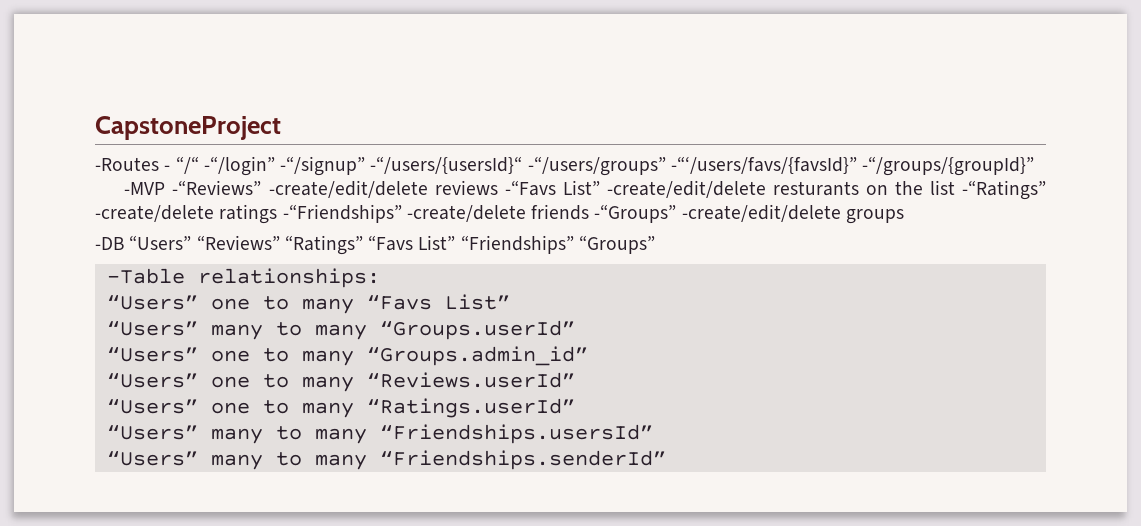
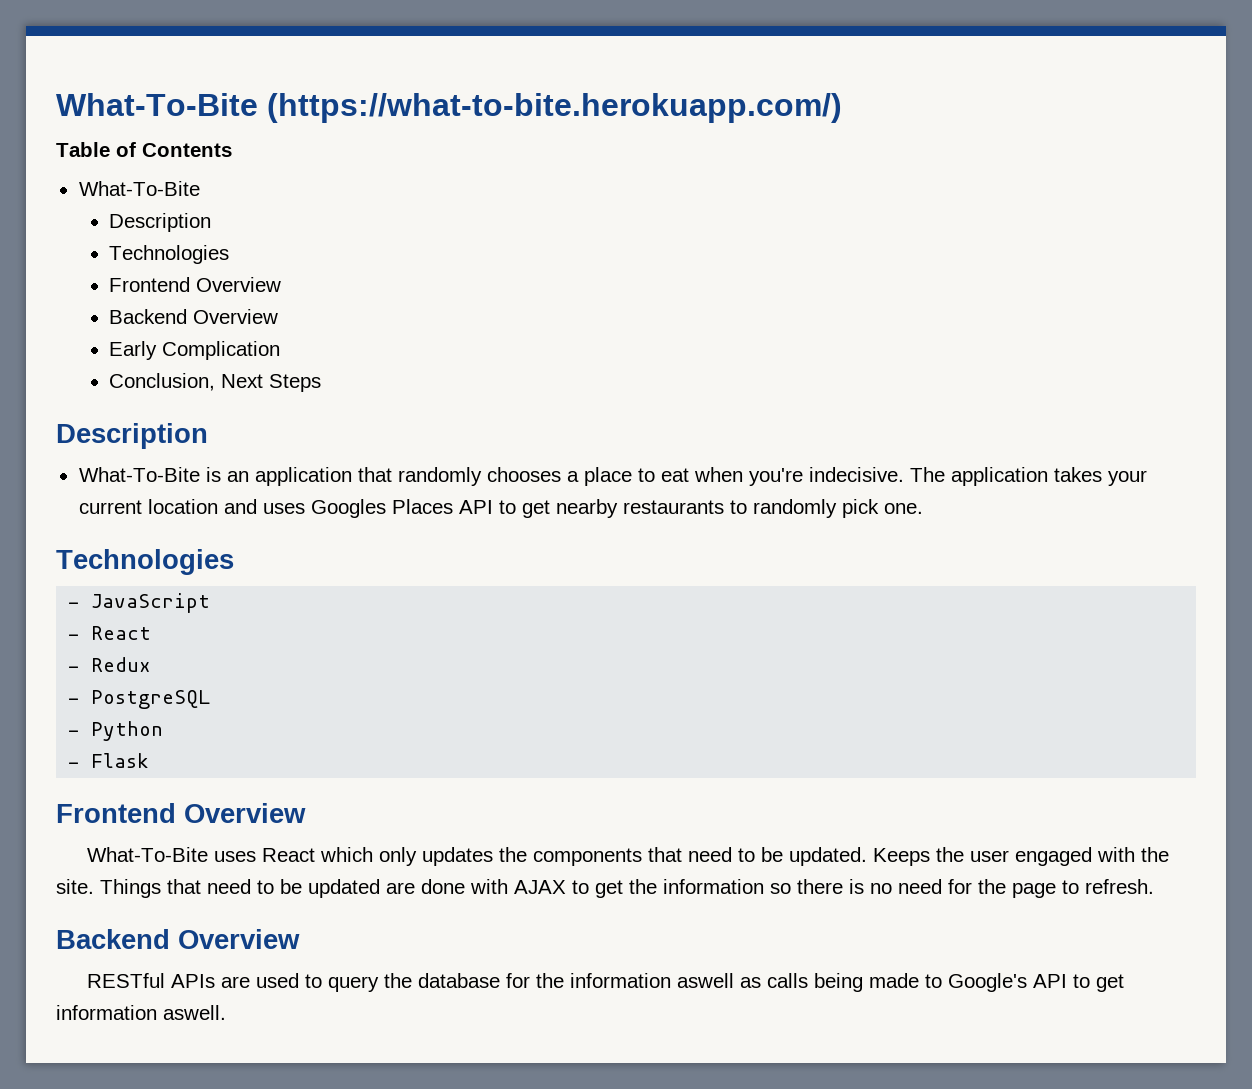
[95,116,281,140] [95,156,1035,176] [124,180,1047,200] [95,204,904,224] [95,235,655,255] [106,268,380,288] [106,294,510,314] [106,320,575,340] [106,346,588,366] [106,372,575,392] [106,398,575,418] [106,424,653,444] [106,450,666,470] CapstoneProject // -Routes - “/“ -“/login” -“/signup” -“/users/{usersId}“ -“/users/groups” -“‘/users/favs/{favsId}” -“/groups/{groupId}” // -MVP -“Reviews” -create/edit/delete reviews -“Favs List” -create/edit/delete resturants on the list -“Ratings” -create/delete ratings -“Friendships” -create/delete friends -“Groups” -create/edit/delete groups // -DB “Users” “Reviews” “Ratings” “Favs List” “Friendships” “Groups” // -Table relationships: // “Users” one to many “Favs List” // “Users” many to many “Groups.userId” // “Users” one to many “Groups.admin_id” // “Users” one to many “Reviews.userId” // “Users” one to many “Ratings.userId” // “Users” many to many “Friendships.usersId” // “Users” many to many “Friendships.senderId” -> [56,93,842,123] [56,142,232,157] [78,181,200,196] [109,213,212,232] [109,245,230,264] [109,277,282,292] [109,309,279,324] [109,341,281,360] [109,373,322,392] [56,423,208,449] [78,467,1147,486] [78,499,923,518] [56,549,234,575] [68,593,211,613] [68,626,152,640] [68,657,152,672] [68,690,211,709] [68,721,164,741] [68,753,150,768] [56,803,306,823] [86,847,1169,866] [56,879,1154,898] [56,929,300,949] [86,973,1124,992] [56,1005,226,1020] What-To-Bite (https://what-to-bite.herokuapp.com/) // Table of Contents // What-To-Bite // Description // Technologies // Frontend Overview // Backend Overview // Early Complication // Conclusion, Next Steps // Description // What-To-Bite is an application that randomly chooses a place to eat when you're indecisive. The application takes your current location and uses Googles Places API to get nearby restaurants to randomly pick one. // Technologies // - JavaScript // - React // - Redux // - PostgreSQL // - Python // - Flask // Frontend Overview // What-To-Bite uses React which only updates the components that need to be updated. Keeps the user engaged with the site. Things that need to be updated are done with AJAX to get the information so there is no need for the page to refresh. // Backend Overview // RESTful APIs are used to query the database for the information aswell as calls being made to Google's API to get information aswell.

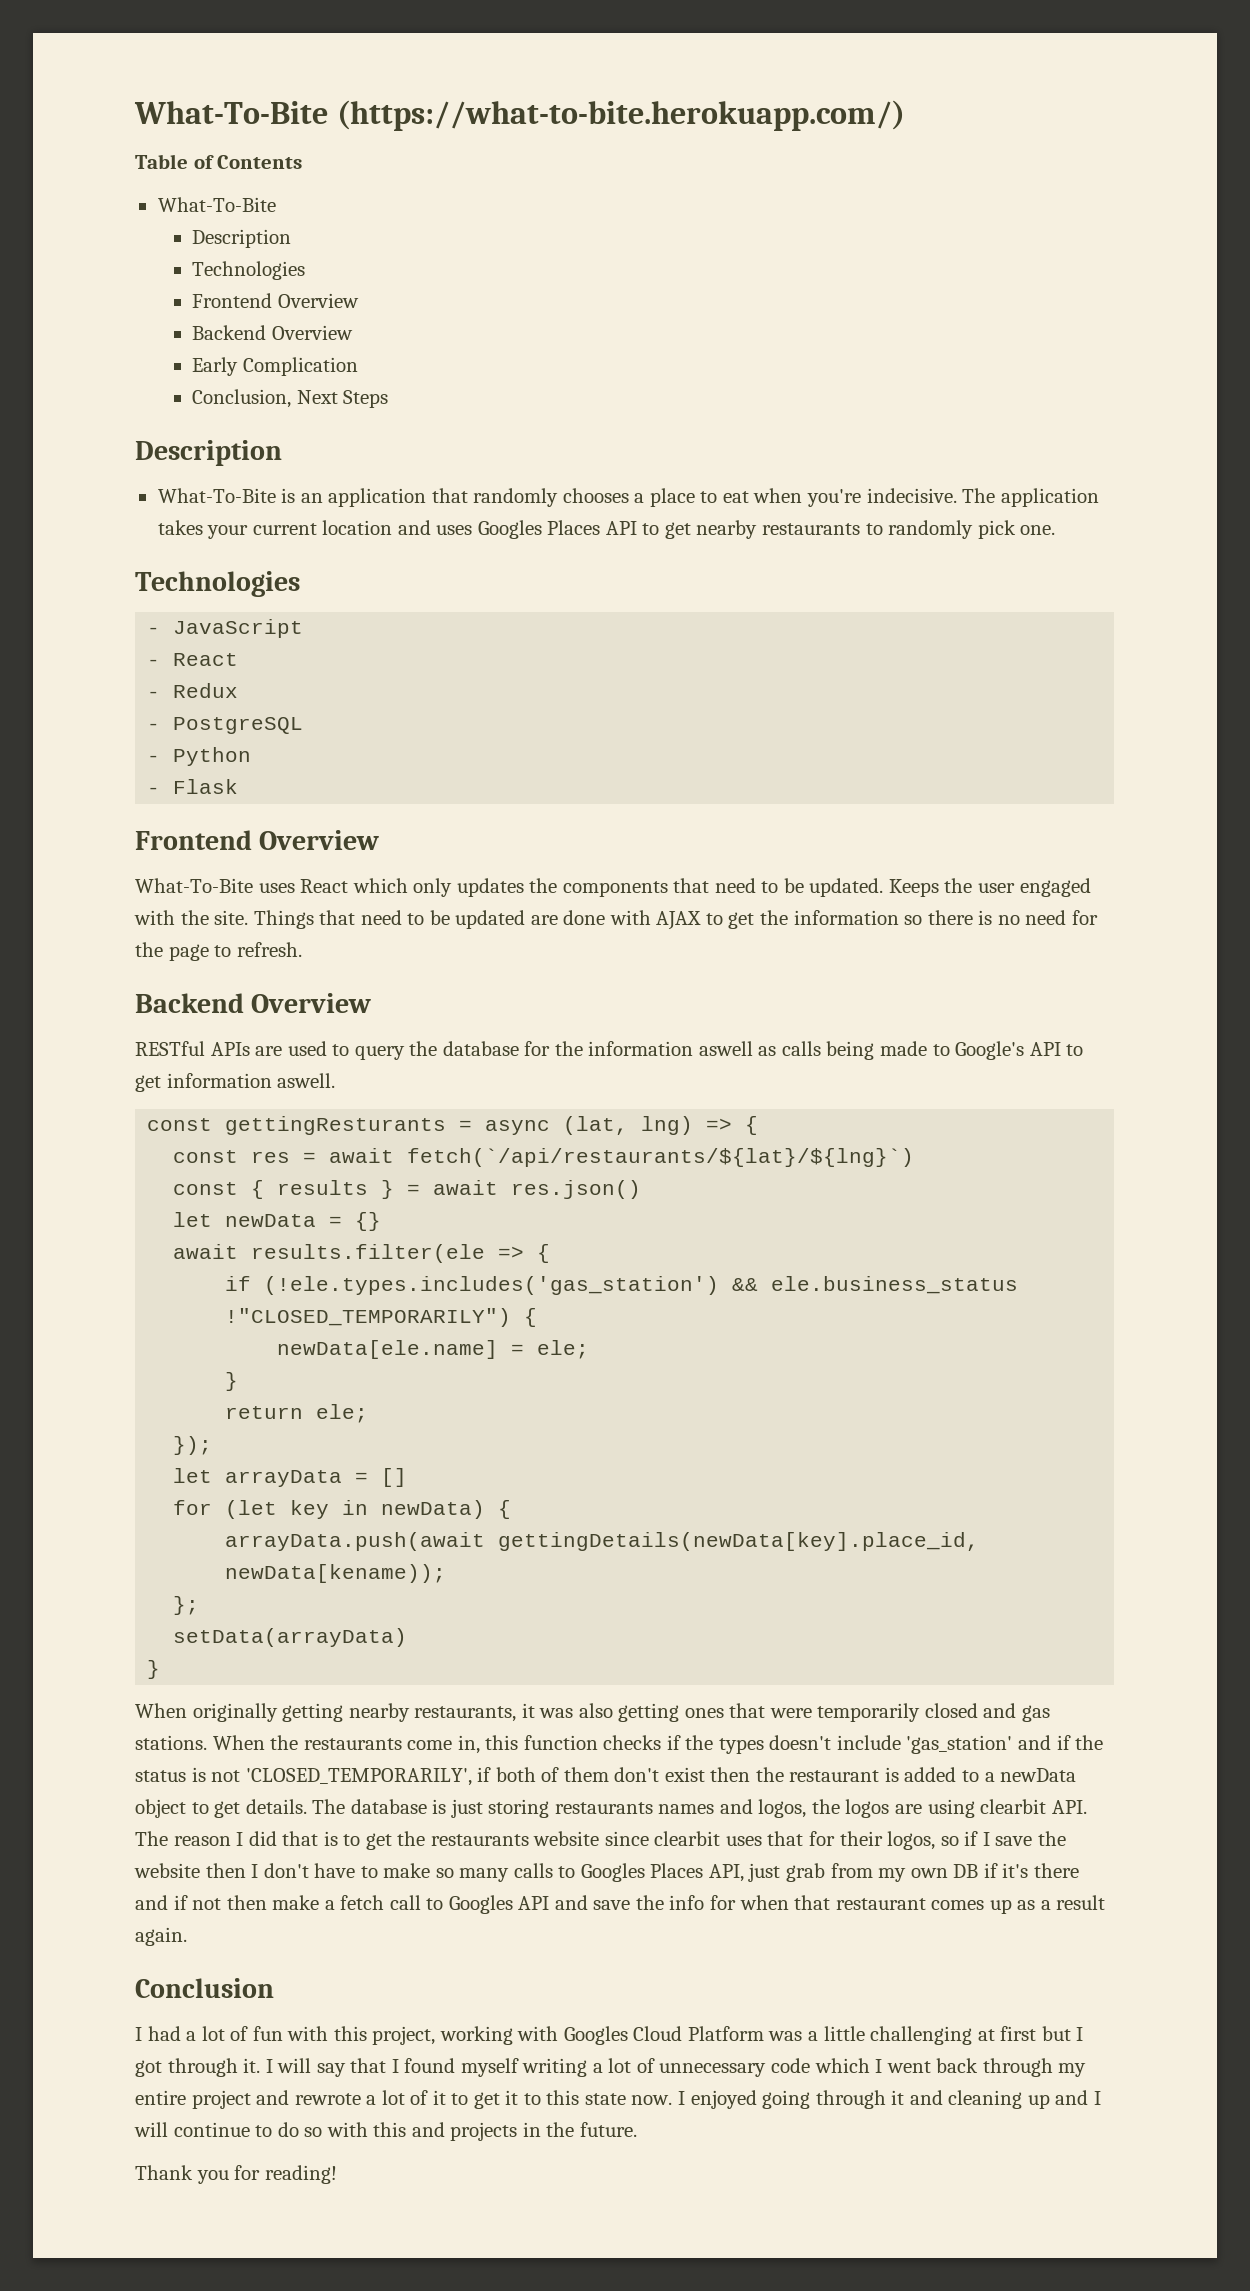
(226, 1012) none -> [147,1116,759,1135] [173,1148,915,1167] [173,1180,642,1199] [173,1212,382,1231] [173,1244,551,1263] [225,1276,1019,1295] [225,1308,538,1327] [277,1340,590,1359] [225,1372,239,1391] [225,1404,369,1423] [173,1436,213,1455] [173,1468,408,1487] [173,1500,512,1519] [225,1532,980,1551] [225,1564,447,1583] [173,1596,200,1615] [173,1628,408,1647] [147,1660,161,1679] [135,1703,1051,1722] [135,1735,1104,1754] [135,1767,1077,1786] [135,1799,1087,1818] [135,1831,1066,1850] [134,1863,1079,1882] [135,1895,1106,1914] [135,1927,187,1946] [135,1978,274,1998] [135,2026,1084,2045] [135,2058,1087,2077] [135,2090,1101,2109] [134,2122,637,2141] [135,2165,337,2184] // const gettingResturants = async (lat, lng) => { // const res = await fetch(`/api/restaurants/${lat}/${lng}`) // const { results } = await res.json() // let newData = {} // await results.filter(ele => { // if (!ele.types.includes('gas_station') && ele.business_status !"CLOSED_TEMPORARILY") { // newData[ele.name] = ele; // } // return ele; // }); // let arrayData = [] // for (let key in newData) { // arrayData.push(await gettingDetails(newData[key].place_id, newData[kename)); // }; // setData(arrayData) // } // When originally getting nearby restaurants, it was also getting ones that were temporarily closed and gas stations. When the restaurants come in, this function checks if the types doesn't include 'gas_station' and if the status is not 'CLOSED_TEMPORARILY', if both of them don't exist then the restaurant is added to a newData object to get details. The database is just storing restaurants names and logos, the logos are using clearbit API. The reason I did that is to get the restaurants website since clearbit uses that for their logos, so if I save the website then I don't have to make so many calls to Googles Places API, just grab from my own DB if it's there and if not then make a fetch call to Googles API and save the info for when that restaurant comes up as a result again. // Conclusion // I had a lot of fun with this project, working with Googles Cloud Platform was a little challenging at first but I got through it. I will say that I found myself writing a lot of unnecessary code which I went back through my entire project and rewrote a lot of it to get it to this state now. I enjoyed going through it and cleaning up and I will continue to do so with this and projects in the future. // Thank you for reading!

